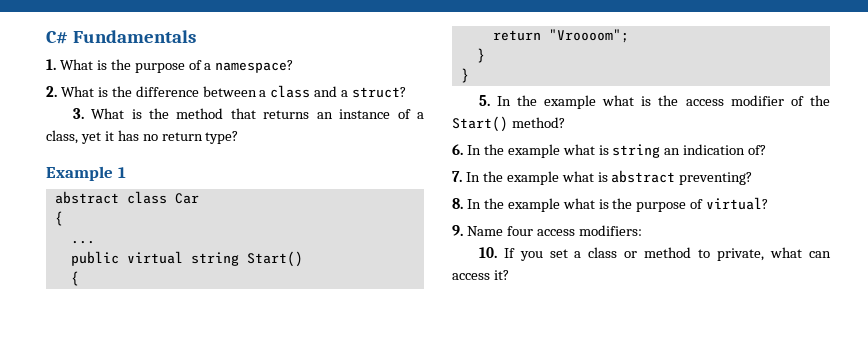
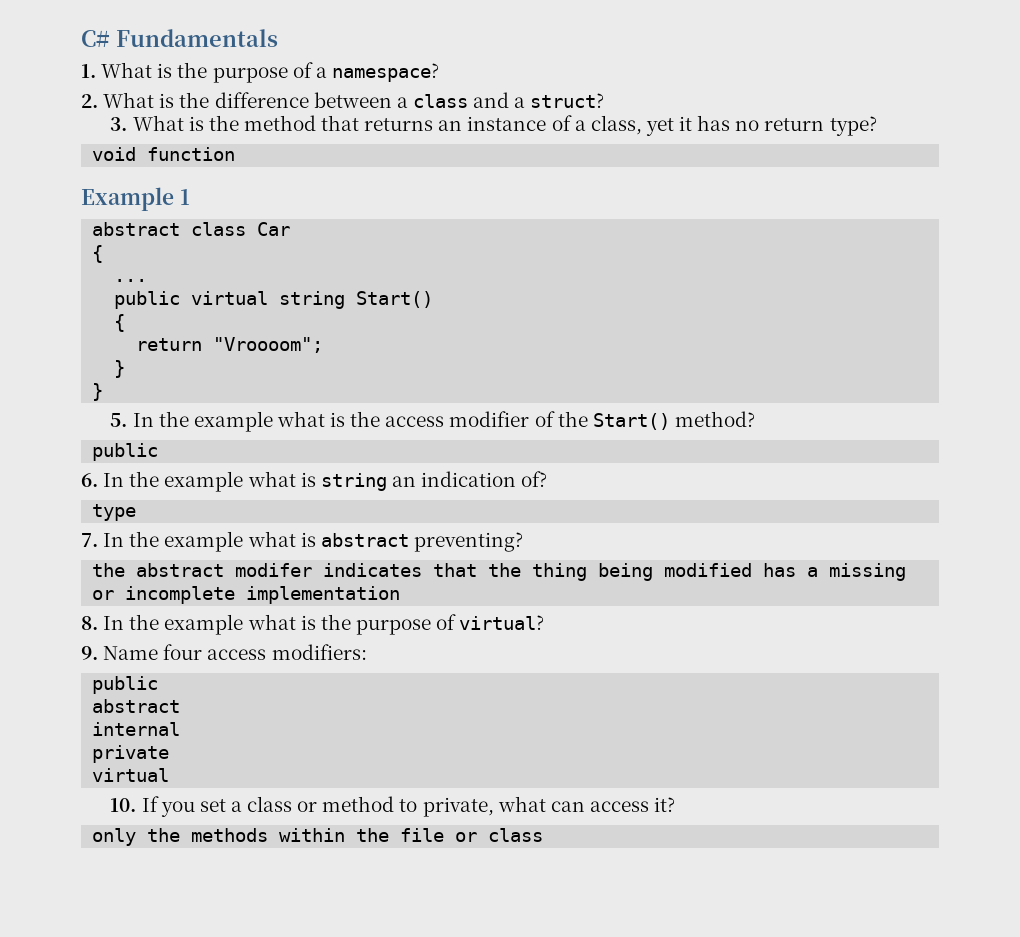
(239, 137) none -> [92,147,236,161] // void function
(565, 122) none -> [92,443,159,461] // public
(767, 150) none -> [92,504,137,521] // type
(753, 178) none -> [92,563,907,581] [92,586,401,604] // the abstract modifer indicates that the thing being modified has a missing or incomplete implementation
(642, 230) none -> [92,676,159,694] [92,699,181,713] [92,722,181,736] [92,745,170,763] [92,768,170,782] // public // abstract // internal // private // virtual
(509, 275) none -> [92,828,544,846] // only the methods within the file or class

